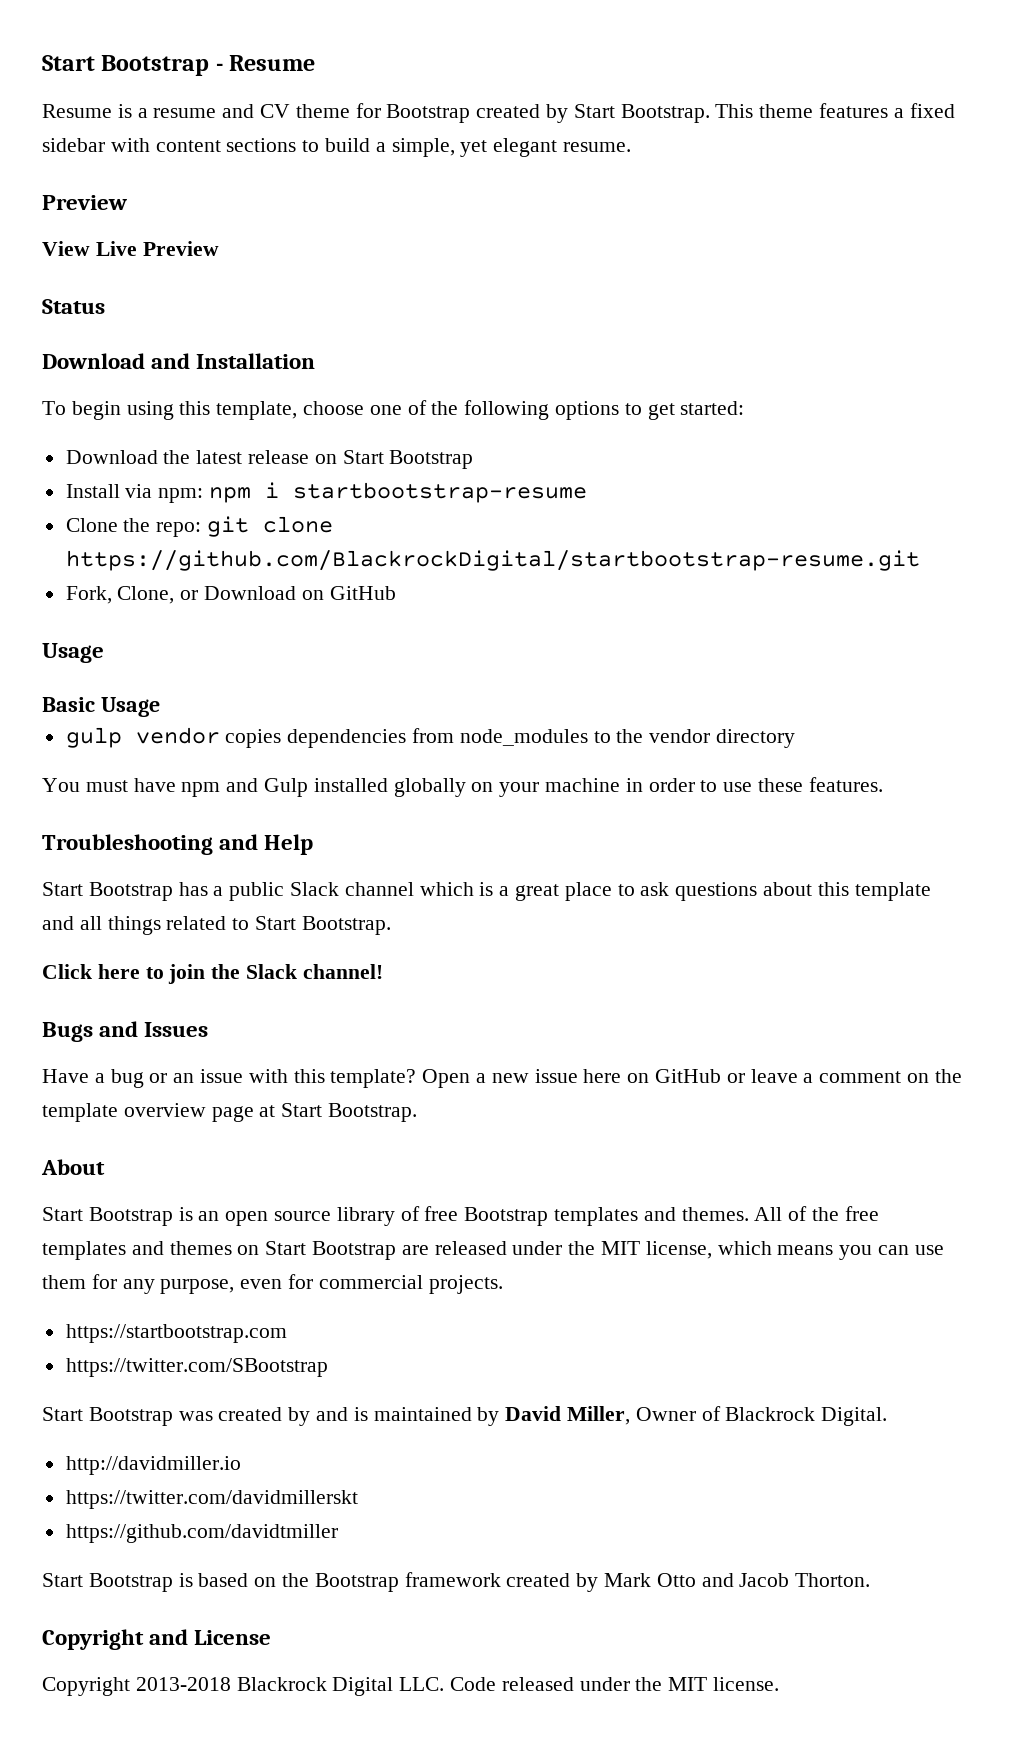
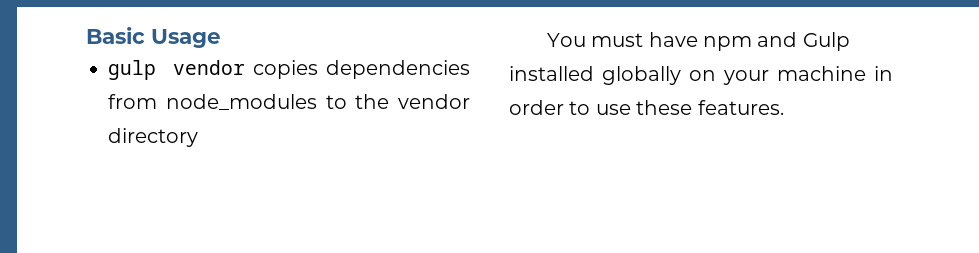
[42,55,316,76] [42,103,955,123] [42,138,632,157] [42,195,127,210] [42,241,219,256] [42,299,105,314] [42,353,316,369] [42,400,745,420] [65,450,474,469] [65,482,588,503] [65,516,334,537] [65,550,920,571] [65,586,396,604] [42,643,104,663] Start Bootstrap - Resume // Resume is a resume and CV theme for Bootstrap created by Start Bootstrap. This theme features a fixed sidebar with content sections to build a simple, yet elegant resume. // Preview // View Live Preview // Status // Download and Installation // To begin using this template, choose one of the following options to get started: // Download the latest release on Start Bootstrap // Install via npm: npm i startbootstrap-resume // Clone the repo: git clone https://github.com/BlackrockDigital/startbootstrap-resume.git // Fork, Clone, or Download on GitHub // Usage // -> (86, 35) none
[42,834,314,855] [42,882,931,901] [42,916,391,935] [42,964,383,984] [42,1021,209,1042] [42,1069,962,1088] [42,1103,418,1122] [41,1159,105,1175] [42,1206,879,1226] [42,1241,944,1260] [42,1274,503,1294] [65,1324,287,1343] [65,1358,328,1377] [42,1406,888,1426] [65,1456,241,1475] [65,1490,358,1509] [65,1524,338,1543] [42,1572,871,1592] [42,1629,272,1650] [42,1677,780,1696] // Troubleshooting and Help // Start Bootstrap has a public Slack channel which is a great place to ask questions about this template and all things related to Start Bootstrap. // Click here to join the Slack channel! // Bugs and Issues // Have a bug or an issue with this template? Open a new issue here on GitHub or leave a comment on the template overview page at Start Bootstrap. // About // Start Bootstrap is an open source library of free Bootstrap templates and themes. All of the free templates and themes on Start Bootstrap are released under the MIT license, which means you can use them for any purpose, even for commercial projects. // https://startbootstrap.com // https://twitter.com/SBootstrap // Start Bootstrap was created by and is maintained by David Miller, Owner of Blackrock Digital. // http://davidmiller.io // https://twitter.com/davidmillerskt // https://github.com/davidtmiller // Start Bootstrap is based on the Bootstrap framework created by Mark Otto and Jacob Thorton. // Copyright and License // Copyright 2013-2018 Blackrock Digital LLC. Code released under the MIT license. -> (784, 107) none

